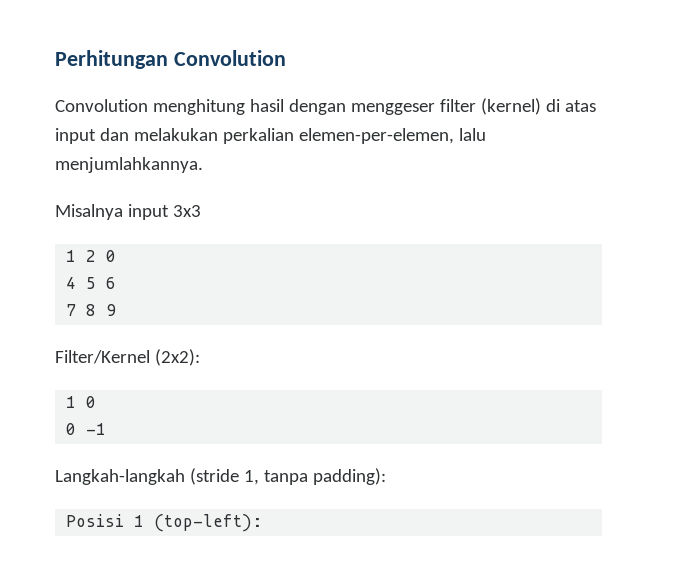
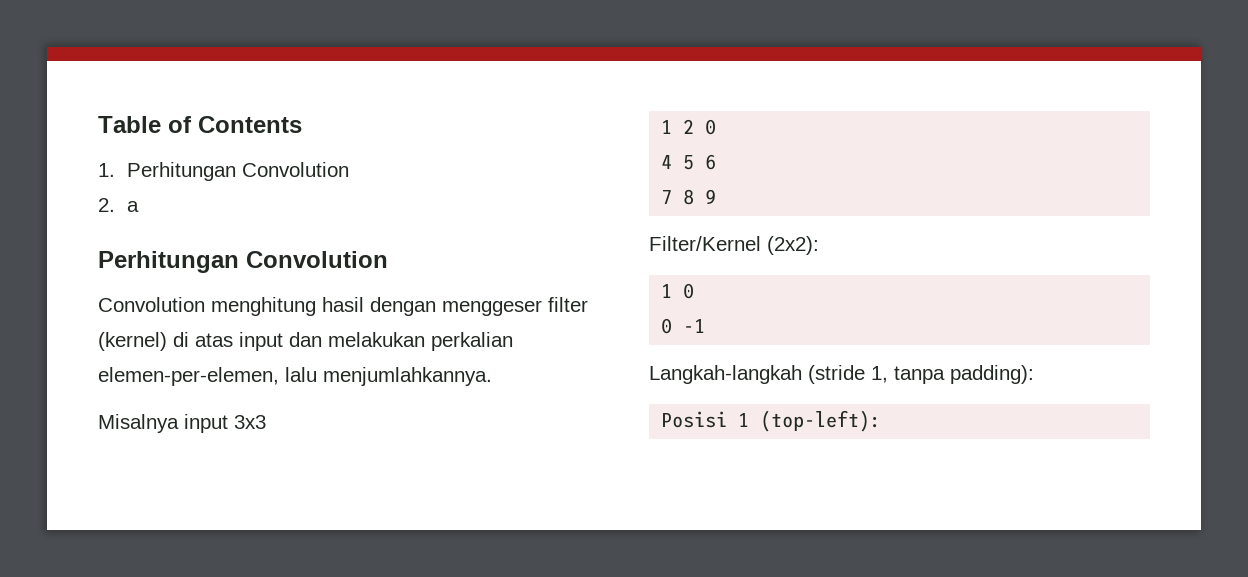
(55, 59) none -> [98,116,302,133] [98,162,350,181] [98,198,140,212] Table of Contents // 1. Perhitungan Convolution // 2. a //

